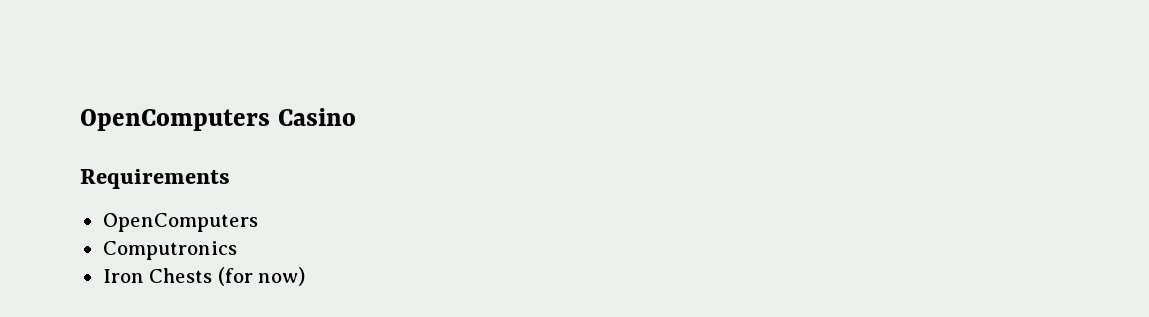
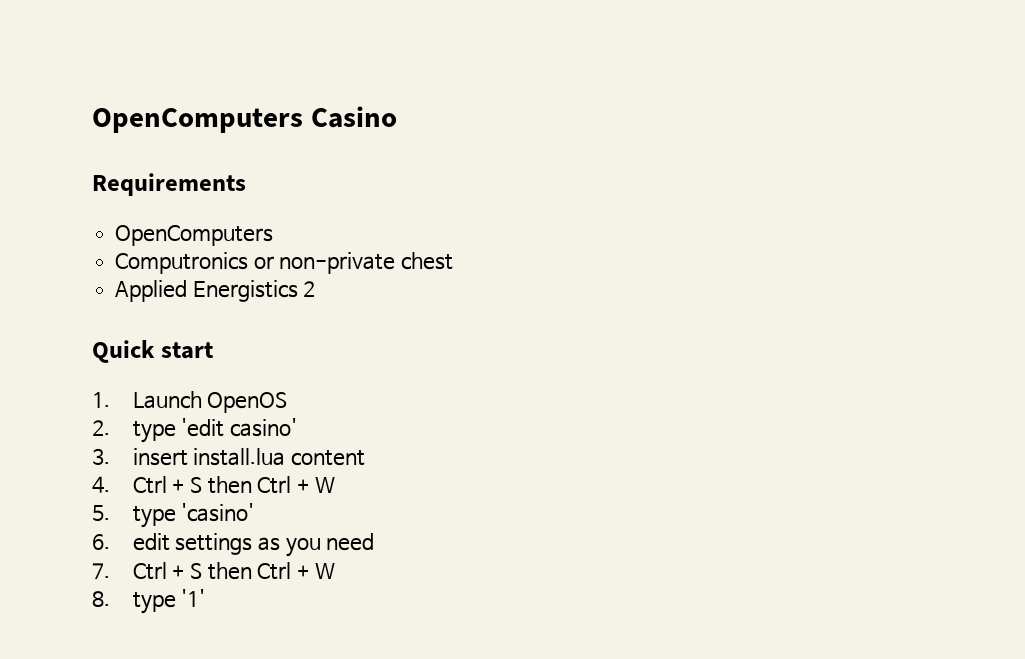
[102,267,306,286] // Iron Chests (for now) -> [253,252,454,274] [115,280,316,302] [92,340,213,363] [92,391,288,413] [92,418,298,443] [92,448,366,466] [92,476,335,494] [92,503,255,528] [92,533,375,557] [92,562,335,580] [92,589,206,614] or non-private chest // Applied Energistics 2 // Quick start // 1. Launch OpenOS // 2. type 'edit casino' // 3. insert install.lua content // 4. Ctrl + S then Ctrl + W // 5. type 'casino' // 6. edit settings as you need // 7. Ctrl + S then Ctrl + W // 8. type '1'

